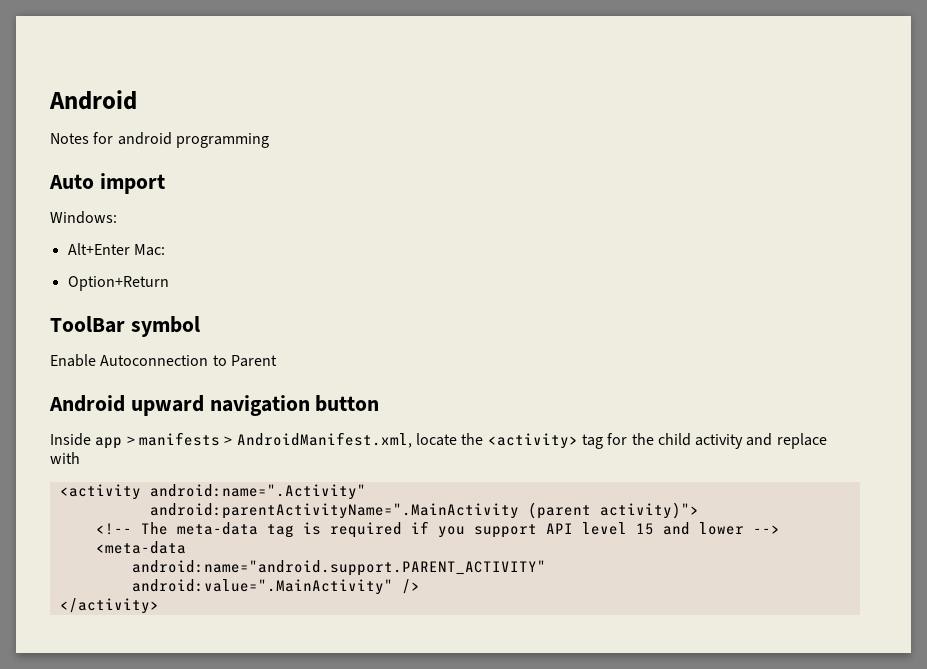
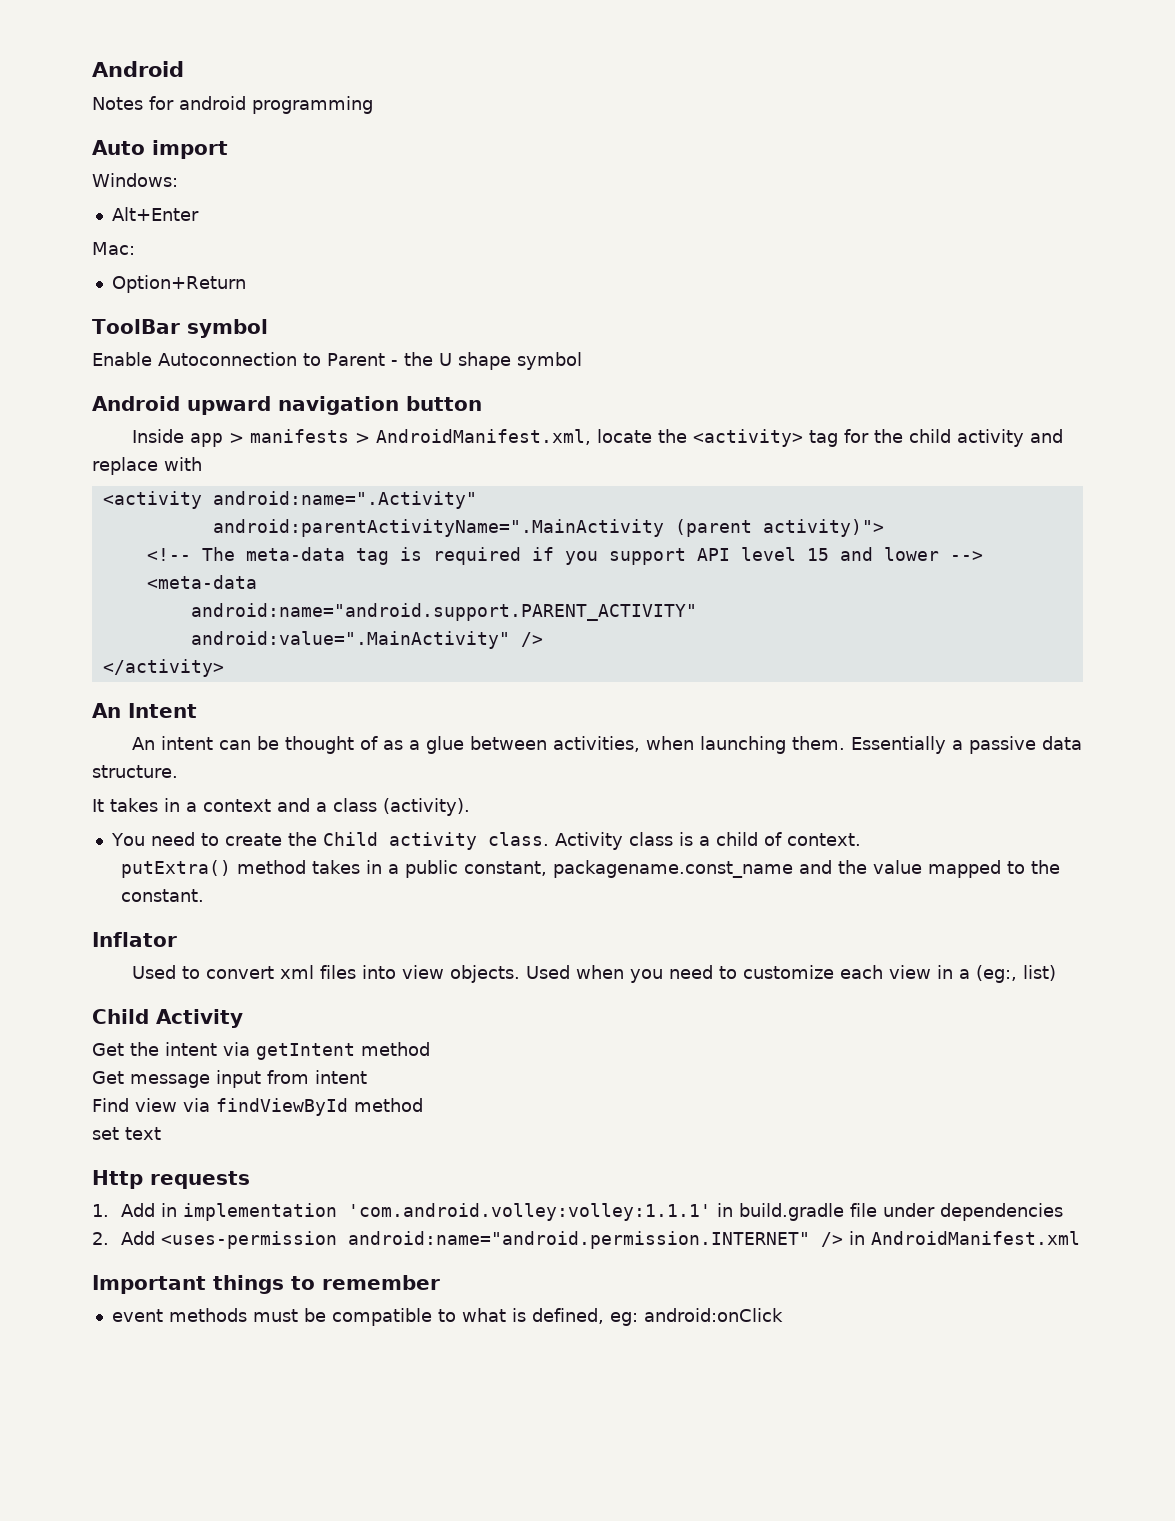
(130, 249) none -> (199, 214) //
(277, 361) none -> [390,352,582,370] - the U shape symbol
(159, 606) none -> [92,703,197,718] [131,736,1082,754] [92,765,178,778] [92,798,470,816] [110,832,861,850] [121,860,1061,878] [121,889,205,902] [92,932,177,947] [131,965,1056,983] [92,1009,243,1028] [92,1042,430,1060] [92,1070,367,1088] [92,1098,423,1116] [92,1127,161,1140] [92,1170,250,1189] [92,1203,1064,1221] [92,1231,1081,1249] [92,1275,440,1294] [111,1308,783,1326] // An Intent // An intent can be thought of as a glue between activities, when launching them. Essentially a passive data structure. // It takes in a context and a class (activity). // You need to create the Child activity class. Activity class is a child of context. // putExtra() method takes in a public constant, packagename.const_name and the value mapped to the constant. // Inflator // Used to convert xml files into view objects. Used when you need to customize each view in a (eg:, list) // Child Activity // Get the intent via getIntent method // Get message input from intent // Find view via findViewById method // set text // Http requests // 1. Add in implementation 'com.android.volley:volley:1.1.1' in build.gradle file under dependencies // 2. Add <uses-permission android:name="android.permission.INTERNET" /> in AndroidManifest.xml // Important things to remember // event methods must be compatible to what is defined, eg: android:onClick

